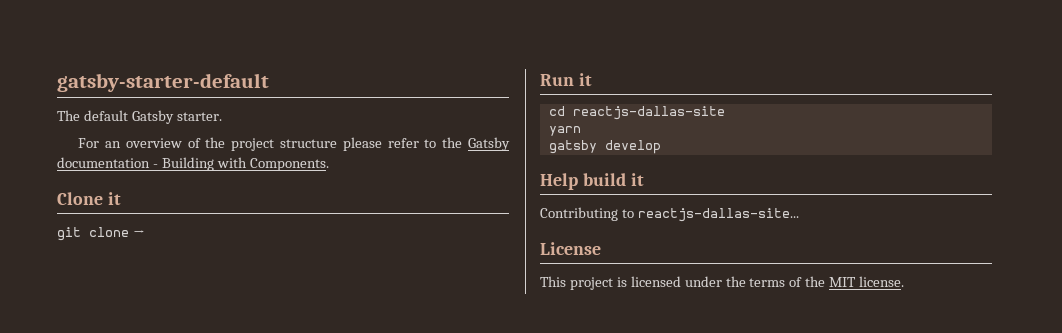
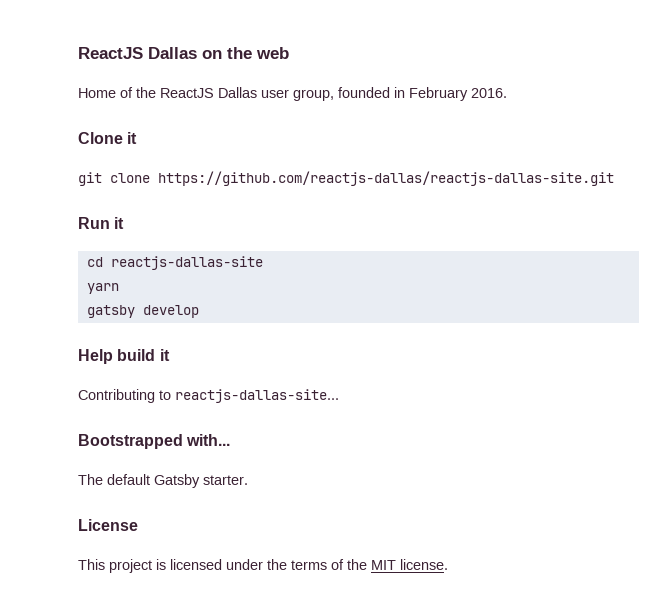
[57,73,269,92] [57,110,222,124] [78,137,511,151] [57,157,329,171] gatsby-starter-default // The default Gatsby starter. // For an overview of the project structure please refer to the Gatsby documentation - Building with Components. -> [78,47,289,59] [78,87,507,101] ReactJS Dallas on the web // Home of the ReactJS Dallas user group, founded in February 2016.
[132,230,145,237] → -> [158,171,614,186] https://github.com/reactjs-dallas/reactjs-dallas-site.git
(799, 215) none -> [78,434,231,449] [78,474,248,488] // Bootstrapped with... // The default Gatsby starter.

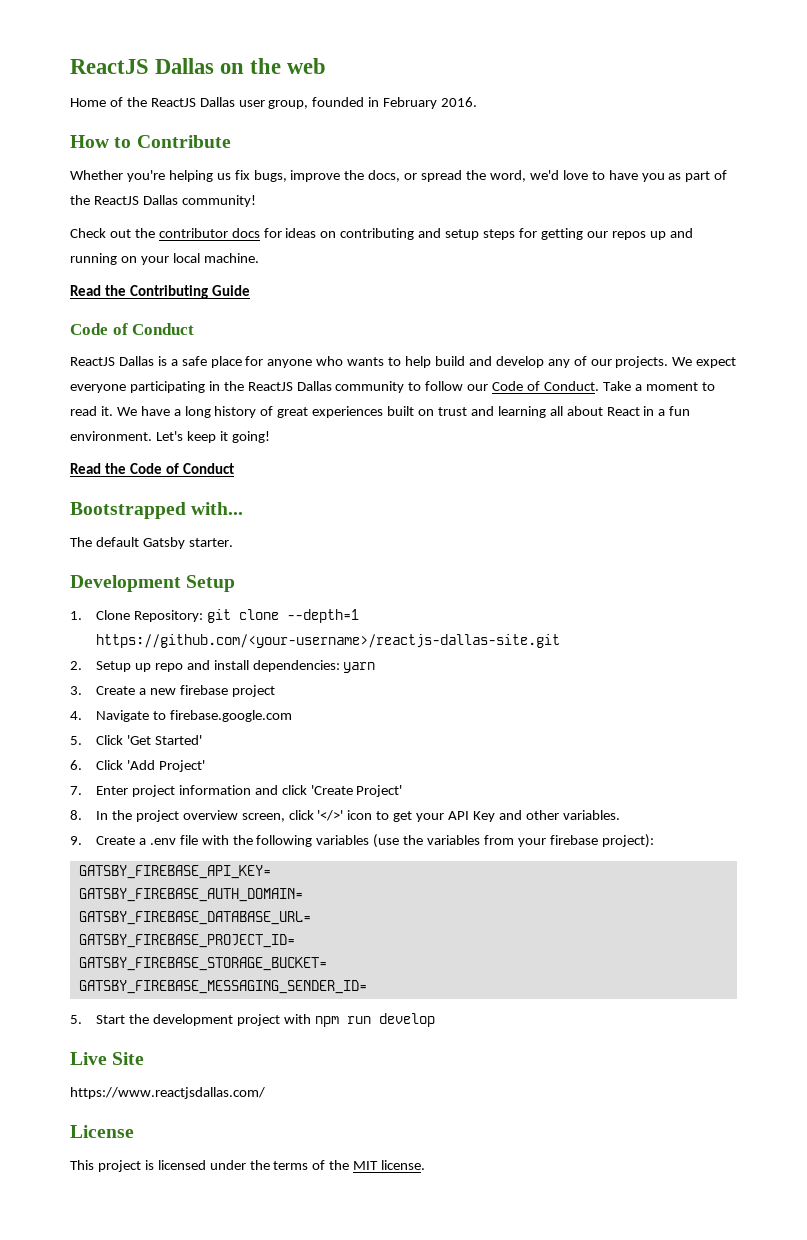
[78,132,138,144] [78,171,614,186] [78,217,125,229] [86,256,263,270] [86,283,119,294] [86,305,199,318] [78,349,170,364] [78,389,339,403] Clone it // git clone https://github.com/reactjs-dallas/reactjs-dallas-site.git // Run it // cd reactjs-dallas-site // yarn // gatsby develop // Help build it // Contributing to reactjs-dallas-site... -> [70,135,231,148] [70,170,728,182] [70,195,256,207] [70,228,693,240] [70,253,259,265] [70,285,250,299] [70,323,195,335] [70,356,737,368] [70,381,715,393] [70,406,691,418] [70,431,270,443] [70,463,234,474] How to Contribute // Whether you're helping us fix bugs, improve the docs, or spread the word, we'd love to have you as part of the ReactJS Dallas community! // Check out the contributor docs for ideas on contributing and setup steps for getting our repos up and running on your local machine. // Read the Contributing Guide // Code of Conduct // ReactJS Dallas is a safe place for anyone who wants to help build and develop any of our projects. We expect everyone participating in the ReactJS Dallas community to follow our Code of Conduct. Take a moment to read it. We have a long history of great experiences built on trust and learning all about React in a fun environment. Let's keep it going! // Read the Code of Conduct
(248, 480) none -> [70,575,236,592] [70,609,359,623] [95,634,560,648] [70,660,376,673] [70,685,275,697] [70,710,292,722] [70,735,202,745] [70,760,205,772] [70,785,403,797] [70,810,620,822] [70,834,654,848] [78,865,271,879] [78,888,303,902] [78,911,311,925] [78,934,295,948] [78,957,327,971] [78,980,367,994] [70,1013,435,1027] [70,1052,145,1065] [70,1087,265,1099] // Development Setup // 1. Clone Repository: git clone --depth=1 https://github.com/<your-username>/reactjs-dallas-site.git // 2. Setup up repo and install dependencies: yarn // 3. Create a new firebase project // 4. Navigate to firebase.google.com // 5. Click 'Get Started' // 6. Click 'Add Project' // 7. Enter project information and click 'Create Project' // 8. In the project overview screen, click '</>' icon to get your API Key and other variables. // 9. Create a .env file with the following variables (use the variables from your firebase project): // GATSBY_FIREBASE_API_KEY= // GATSBY_FIREBASE_AUTH_DOMAIN= // GATSBY_FIREBASE_DATABASE_URL= // GATSBY_FIREBASE_PROJECT_ID= // GATSBY_FIREBASE_STORAGE_BUCKET= // GATSBY_FIREBASE_MESSAGING_SENDER_ID= // 5. Start the development project with npm run develop // Live Site // https://www.reactjsdallas.com/

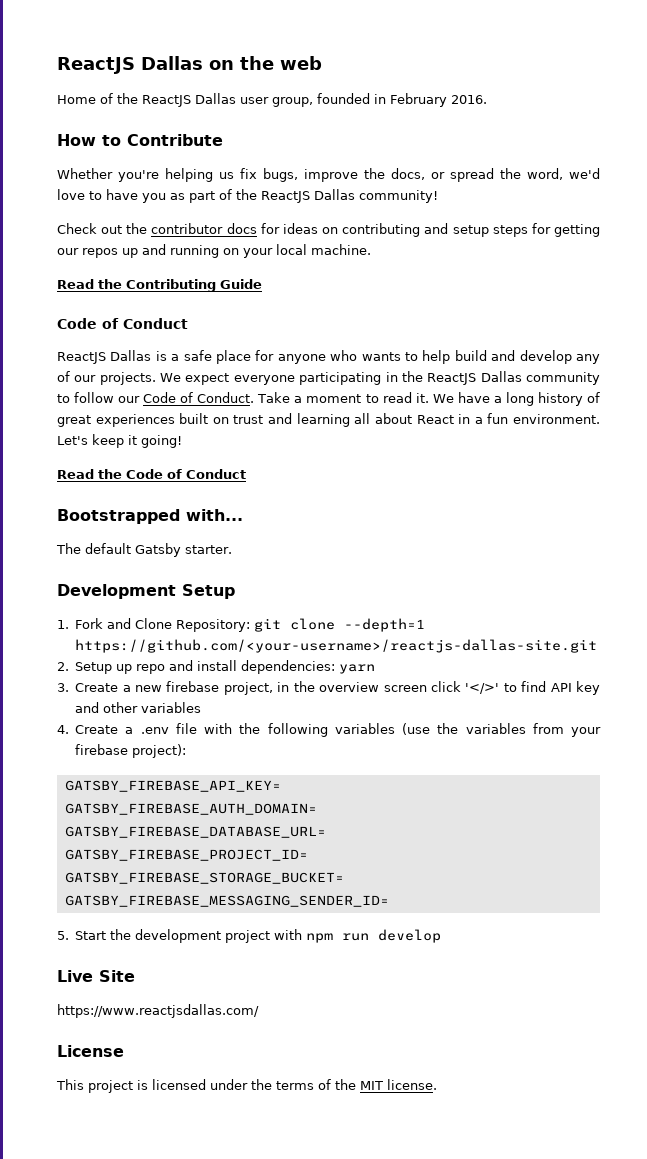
(82, 615) none -> [75,618,132,629] Fork and
[231,685,275,697] [70,710,292,722] [70,735,202,745] [70,760,205,772] [70,785,403,797] [70,810,620,822] [70,836,82,845] project // 4. Navigate to firebase.google.com // 5. Click 'Get Started' // 6. Click 'Add Project' // 7. Enter project information and click 'Create Project' // 8. In the project overview screen, click '</>' icon to get your API Key and other variables. // 9. -> [223,681,600,695] [75,702,202,713] [57,725,69,734] project, in the overview screen click '</>' to find API key and other variables // 4.

